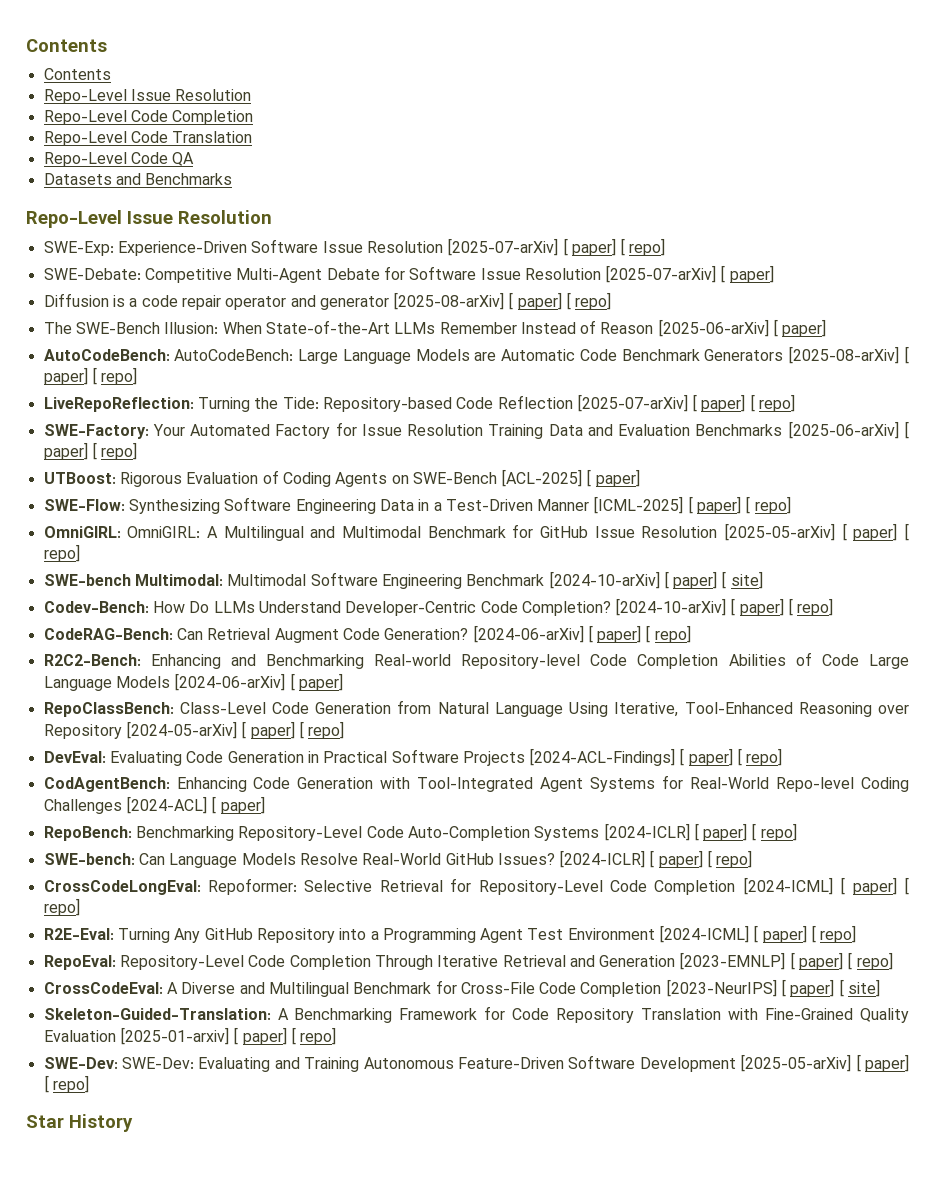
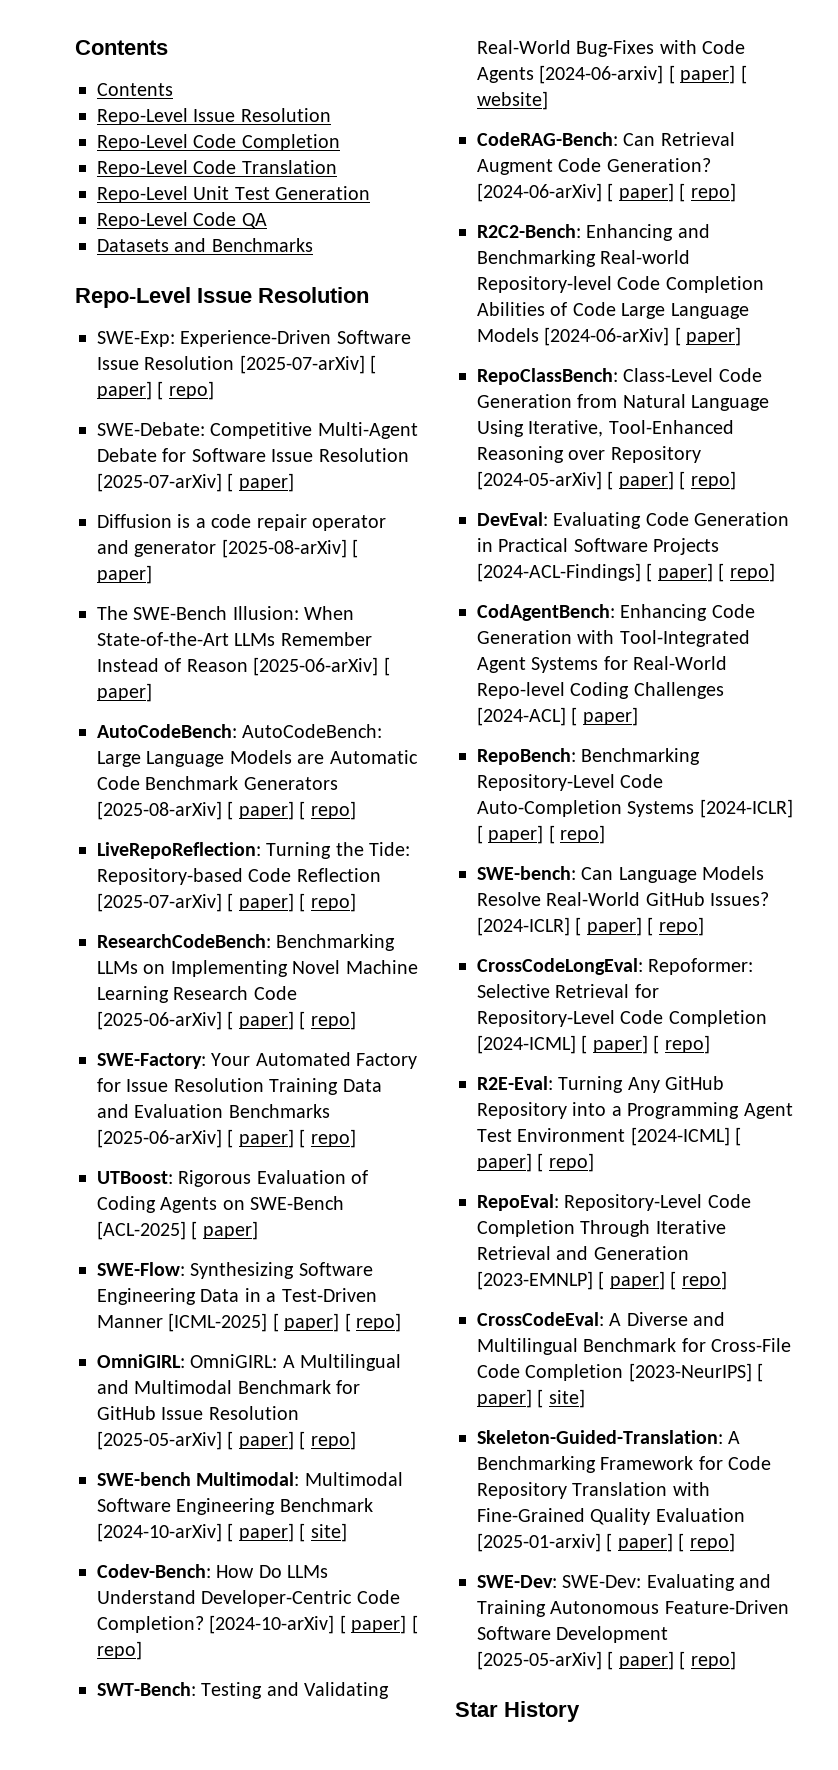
(253, 137) none -> [97,186,371,203] // Repo-Level Unit Test Generation
[566,292,612,310] [ repo] -> (152, 574) none
(796, 403) none -> [97,934,396,951] [97,960,418,977] [97,986,297,1003] [97,1011,356,1030] // ResearchCodeBench: Benchmarking LLMs on Implementing Novel Machine Learning Research Code [2025-06-arXiv] [ paper] [ repo]
(834, 607) none -> [97,1682,390,1699] [477,40,746,57] [477,65,747,84] [477,91,548,110] // SWT-Bench: Testing and Validating Real-World Bug-Fixes with Code Agents [2024-06-arxiv] [ paper] [ website]

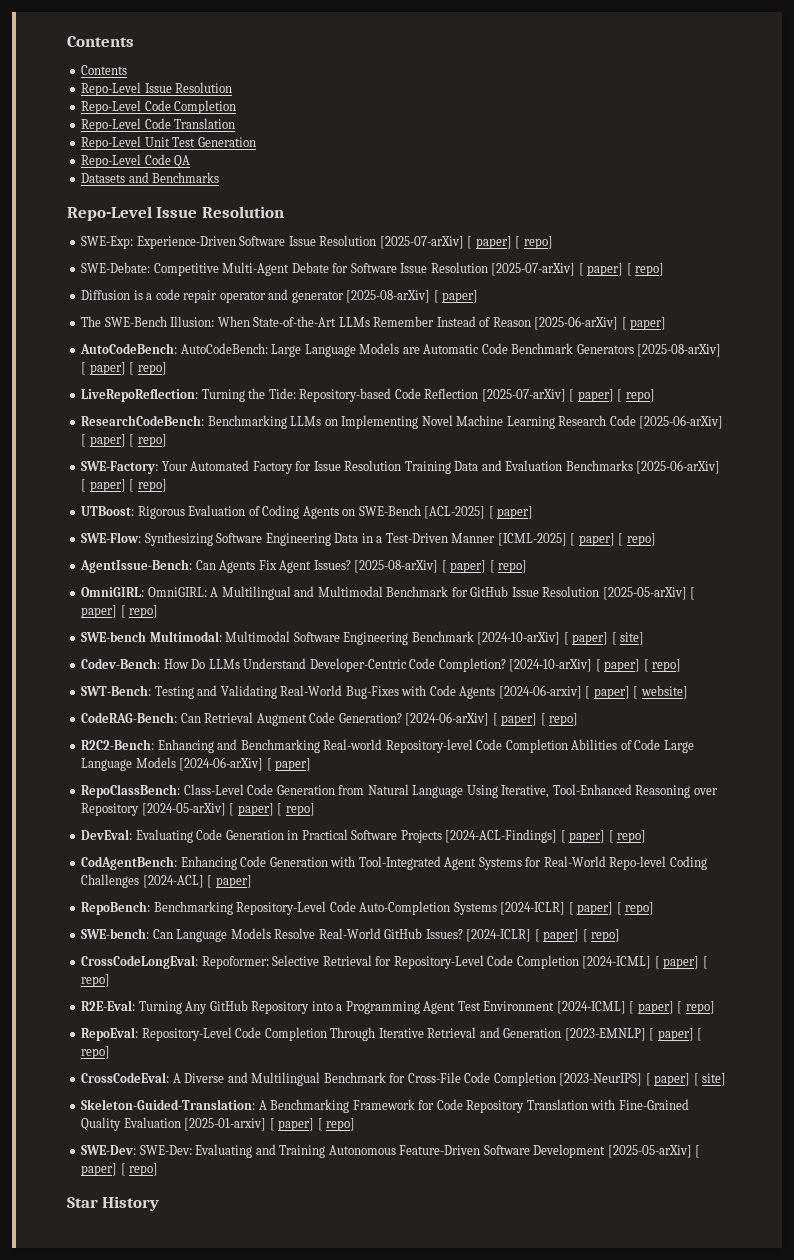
(294, 482) none -> [626,263,665,276] [ repo]
(401, 1322) none -> [80,559,528,573] // AgentIssue-Bench: Can Agents Fix Agent Issues? [2025-08-arXiv] [ paper] [ repo]

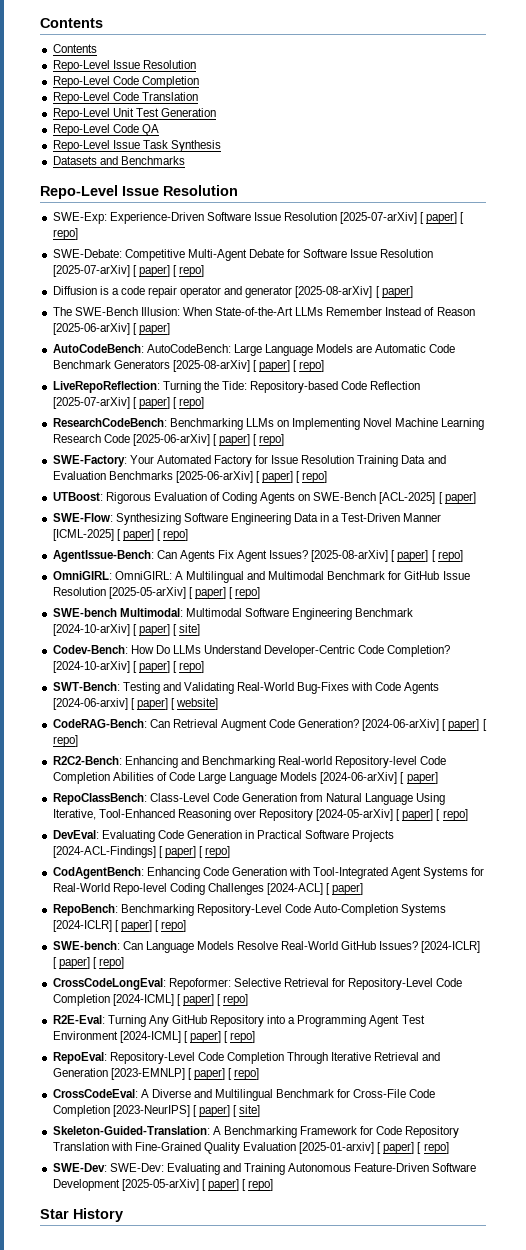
(191, 161) none -> [52,140,221,152] // Repo-Level Issue Task Synthesis

